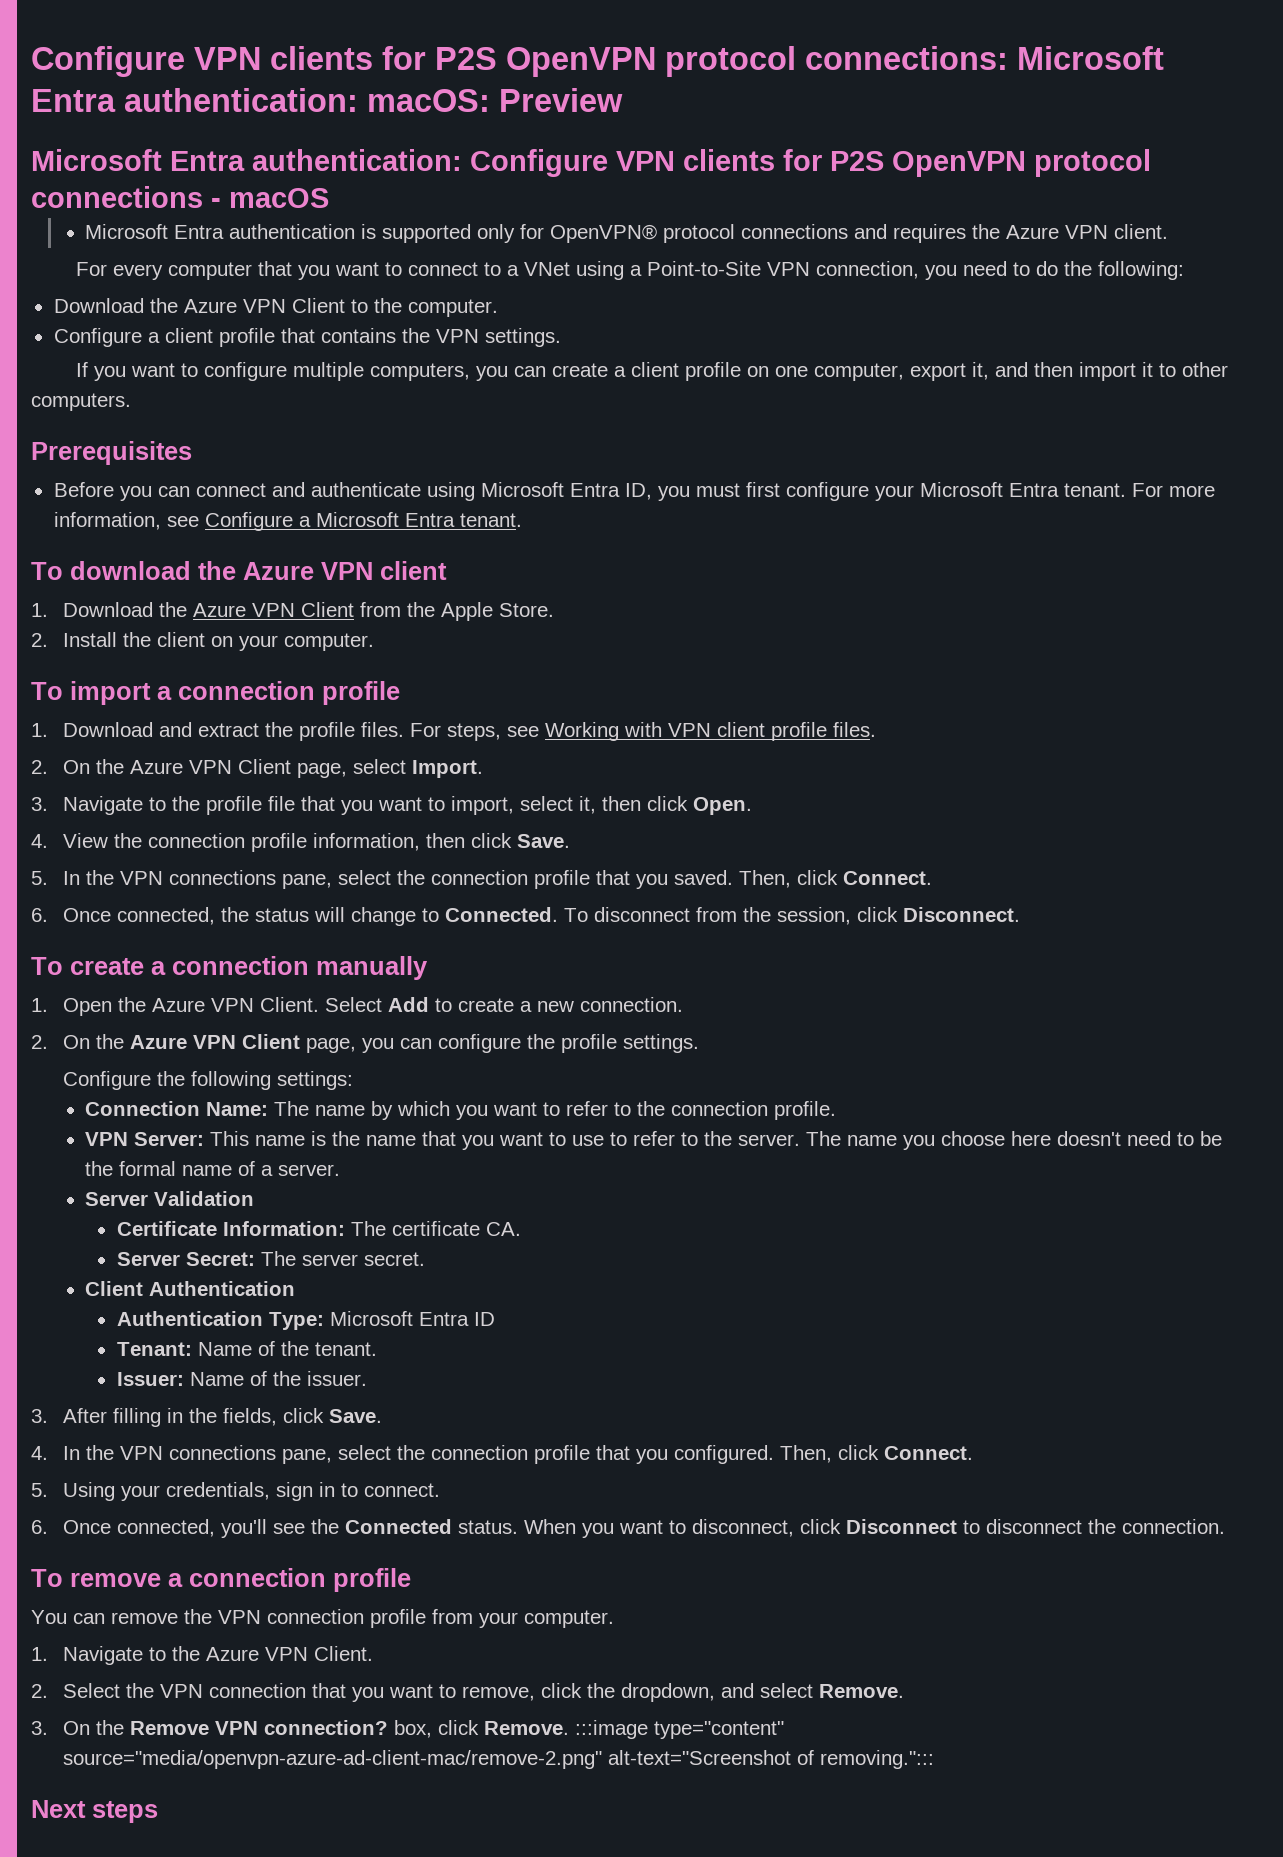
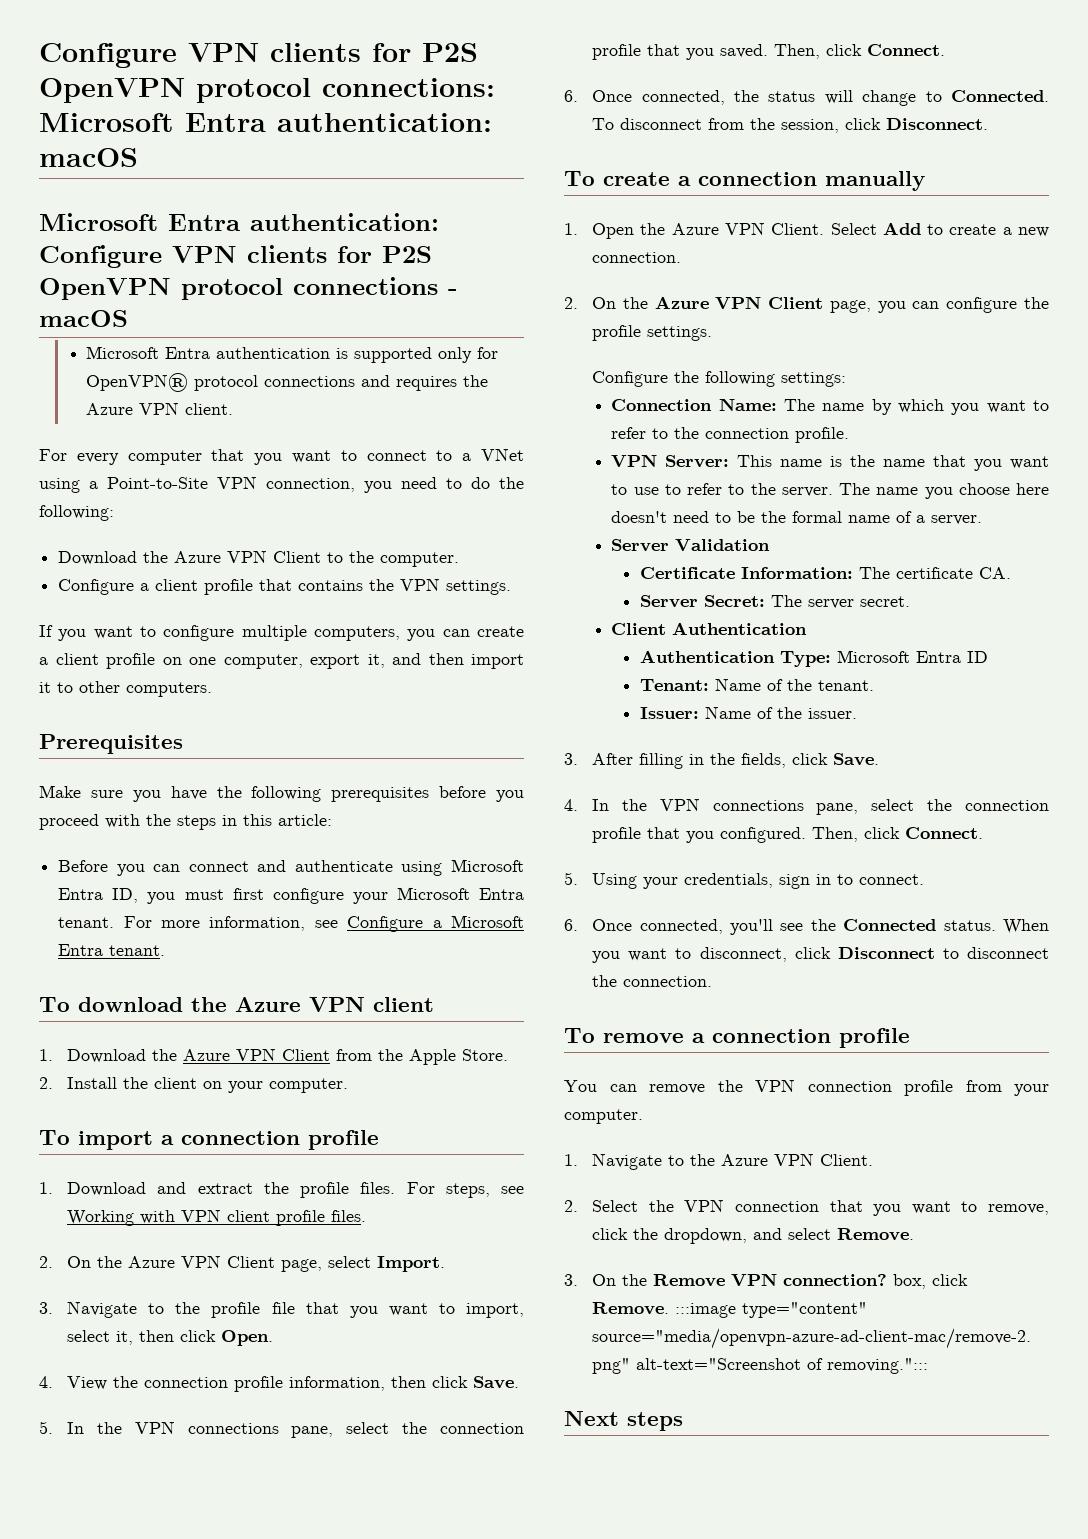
[367,88,623,112] macOS: Preview -> [39,148,138,167] macOS
(192, 453) none -> [39,785,524,802] [39,814,332,830] // Make sure you have the following prerequisites before you proceed with the steps in this article:

